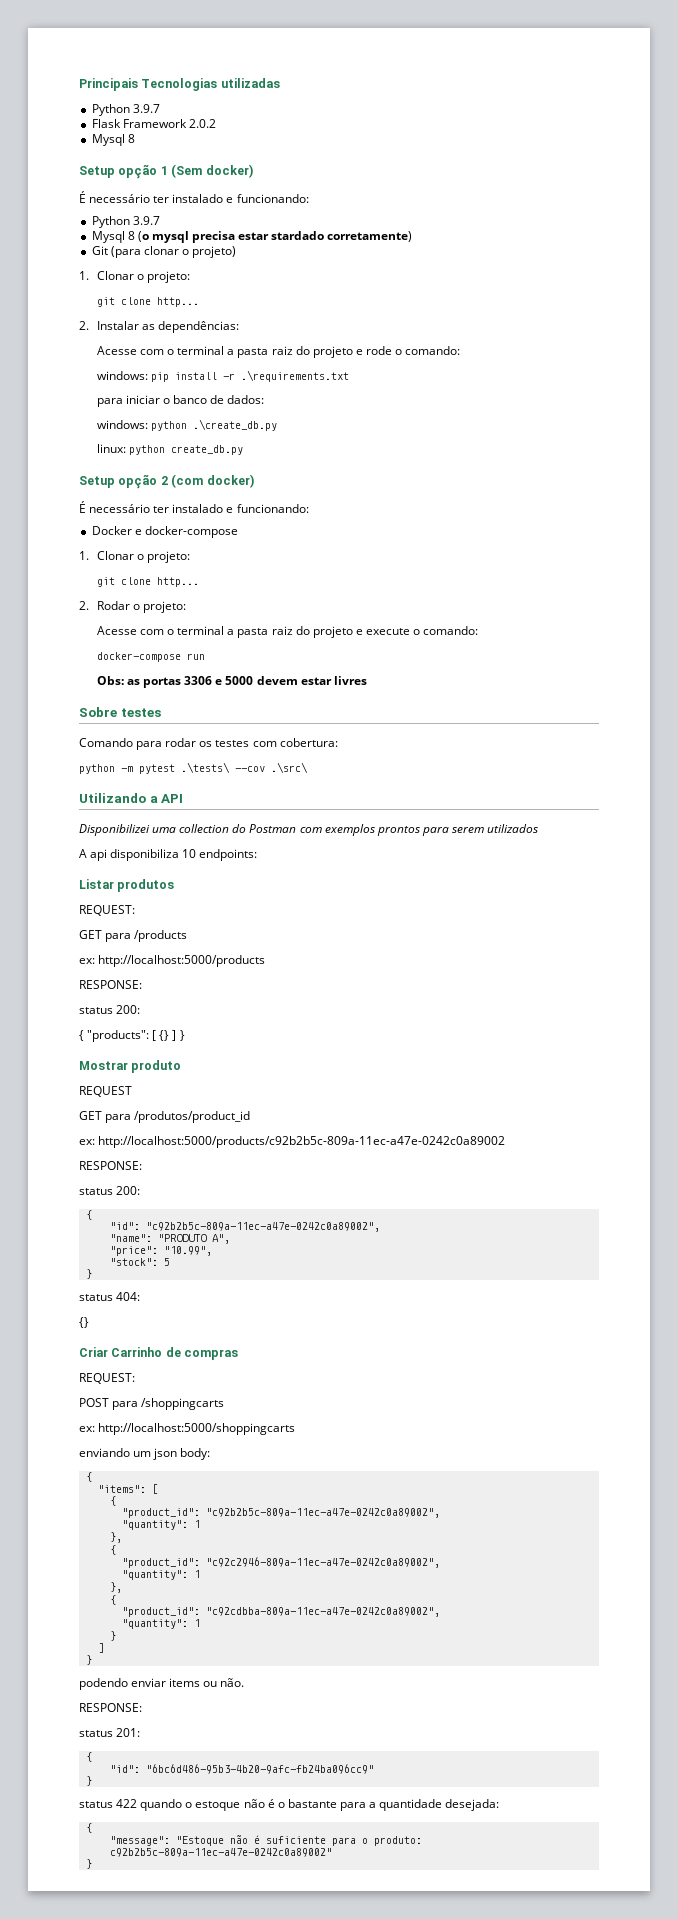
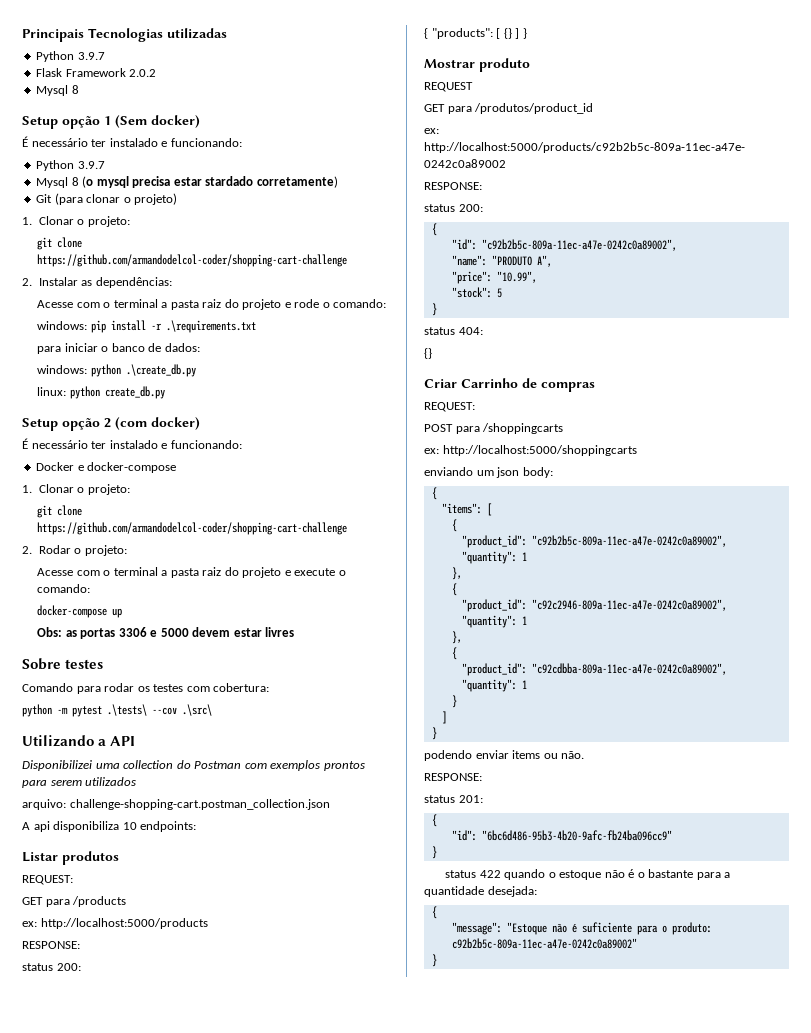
[156,297,199,307] http... -> [37,254,348,267] https://github.com/armandodelcol-coder/shopping-cart-challenge
[156,577,199,587] http... -> [37,522,348,535] https://github.com/armandodelcol-coder/shopping-cart-challenge
[186,653,205,660] run -> [112,608,123,618] up
(539, 828) none -> [22,799,330,810] // arquivo: challenge-shopping-cart.postman_collection.json

